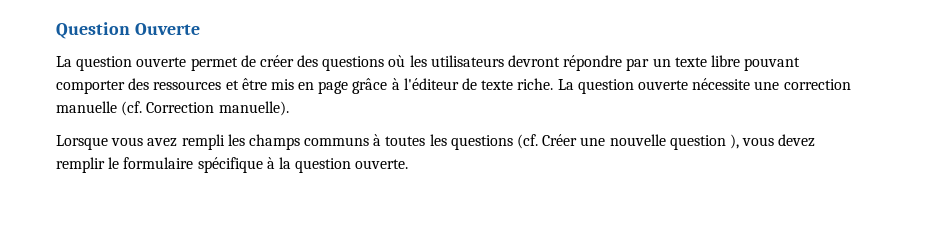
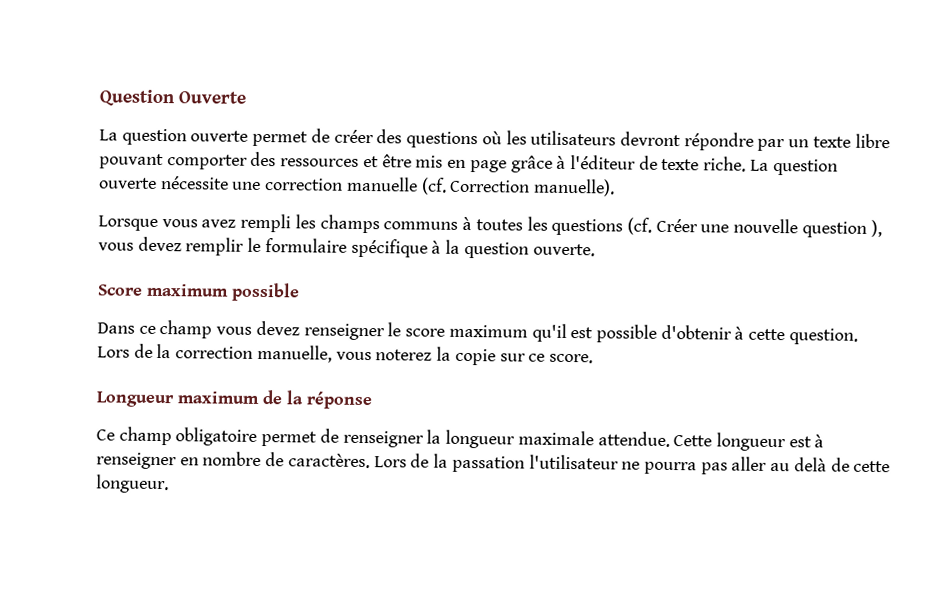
(409, 164) none -> [97,282,300,302] [97,319,858,345] [97,343,593,366] [96,390,373,410] [96,426,825,452] [96,451,891,475] [96,474,169,494] // Score maximum possible // Dans ce champ vous devez renseigner le score maximum qu'il est possible d'obtenir à cette question. Lors de la correction manuelle, vous noterez la copie sur ce score. // Longueur maximum de la réponse // Ce champ obligatoire permet de renseigner la longueur maximale attendue. Cette longueur est à renseigner en nombre de caractères. Lors de la passation l'utilisateur ne pourra pas aller au delà de cette longueur.

